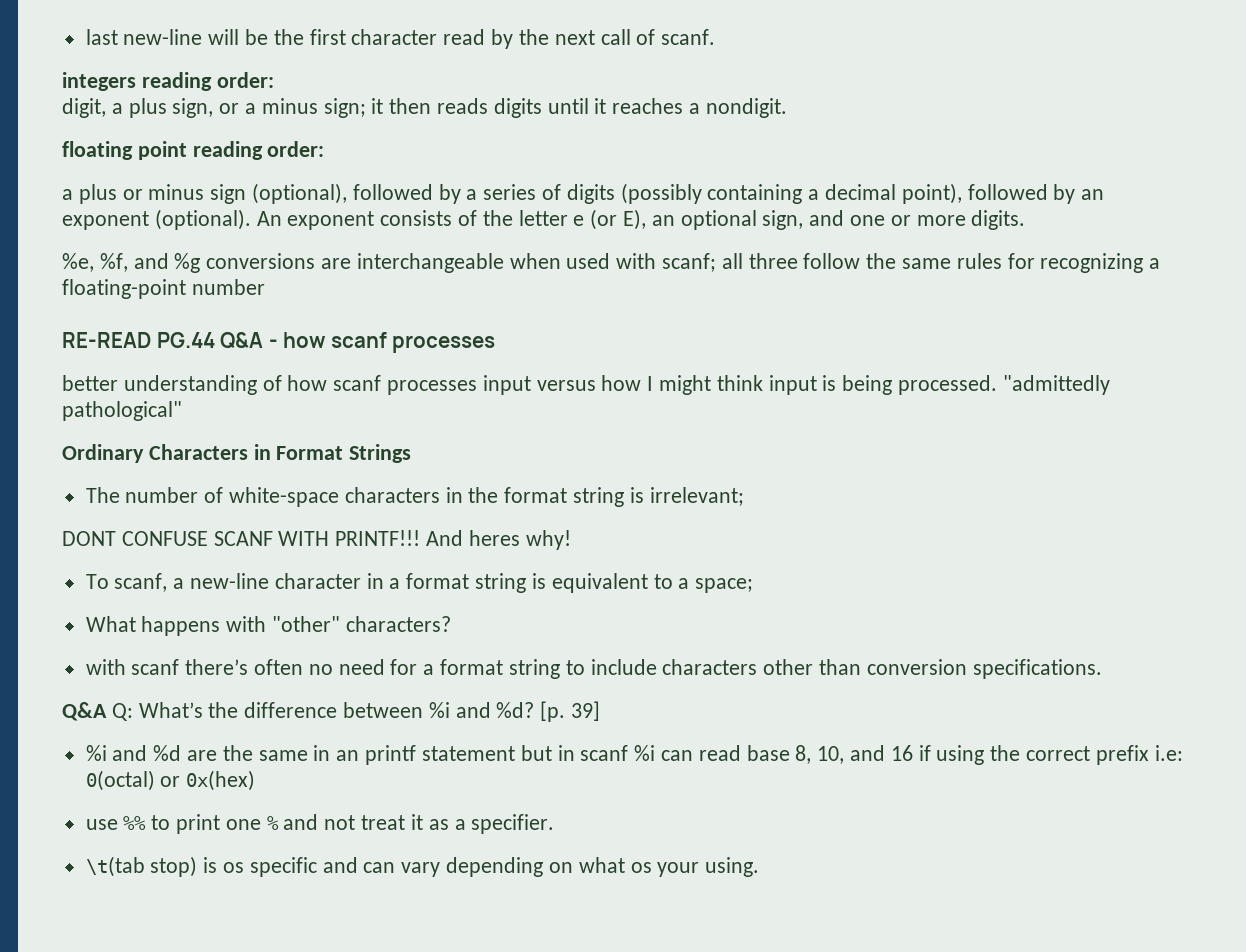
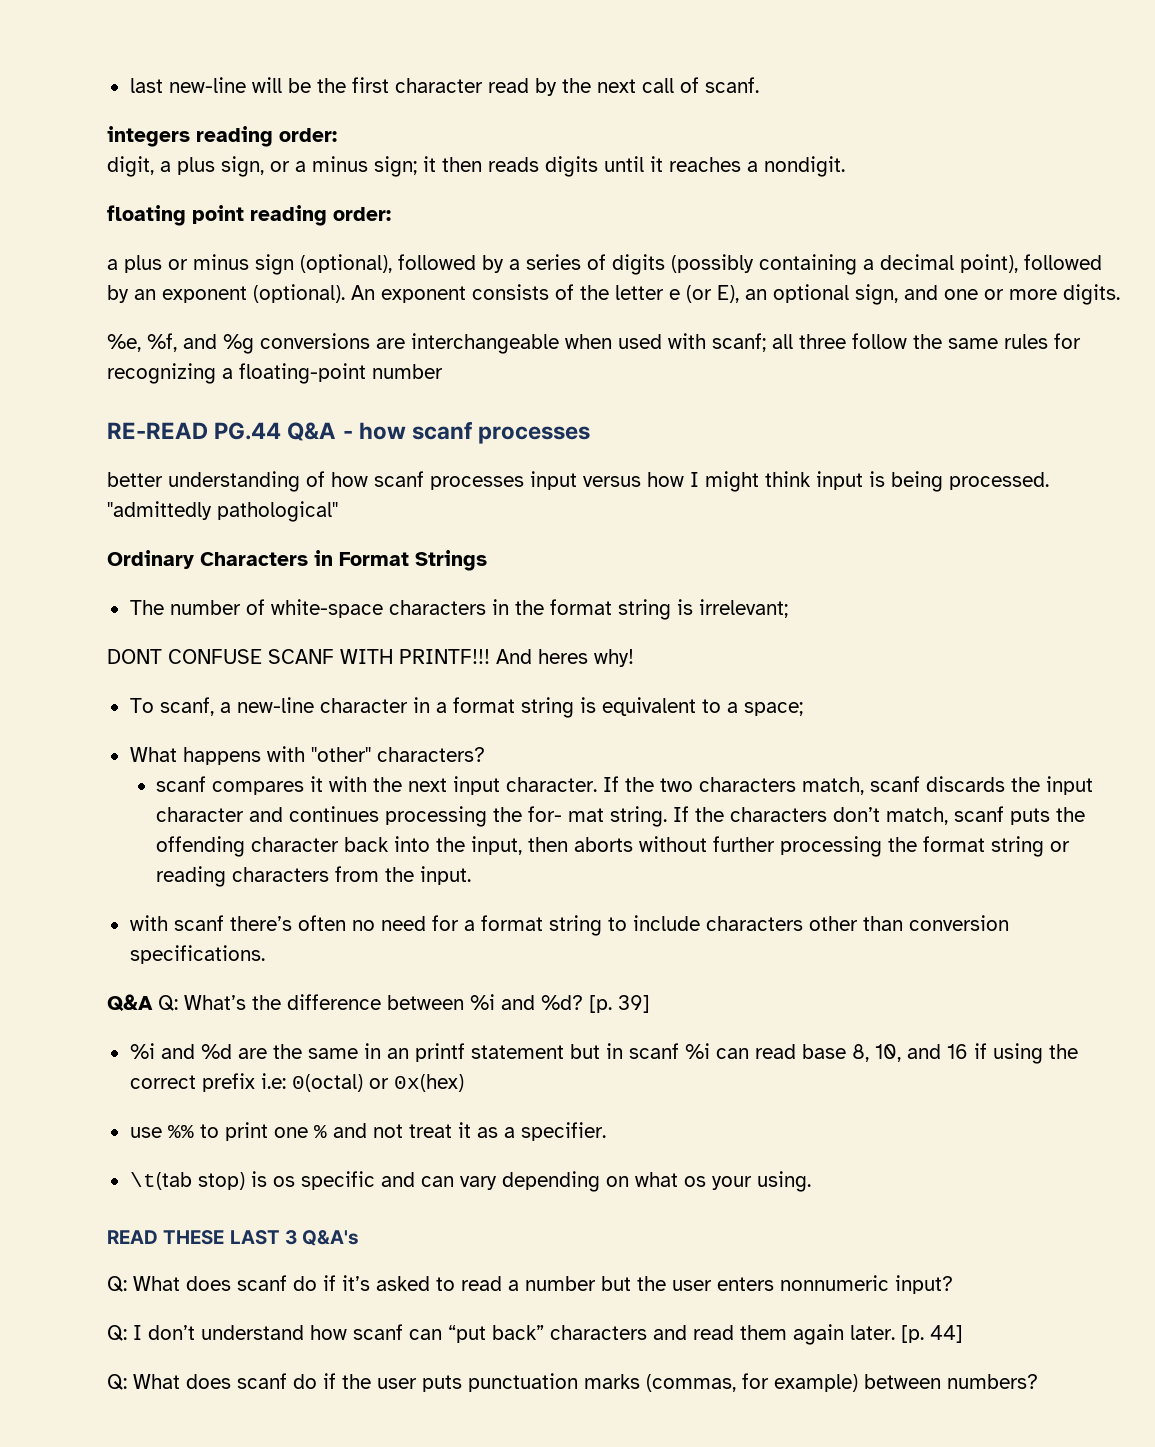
(451, 624) none -> [156,776,1094,795] [156,806,1086,827] [156,836,1071,857] [156,866,472,887] // scanf compares it with the next input character. If the two characters match, scanf discards the input character and continues processing the for- mat string. If the characters don’t match, scanf puts the offending character back into the input, then aborts without further processing the format string or reading characters from the input.
(760, 867) none -> [107,1230,360,1246] [107,1275,953,1294] [107,1324,963,1345] [107,1373,1038,1392] // READ THESE LAST 3 Q&A's // Q: What does scanf do if it’s asked to read a number but the user enters nonnumeric input? // Q: I don’t understand how scanf can “put back” characters and read them again later. [p. 44] // Q: What does scanf do if the user puts punctuation marks (commas, for example) between numbers?

